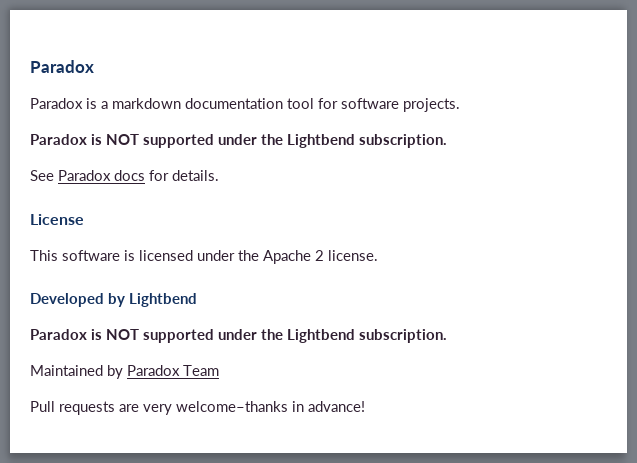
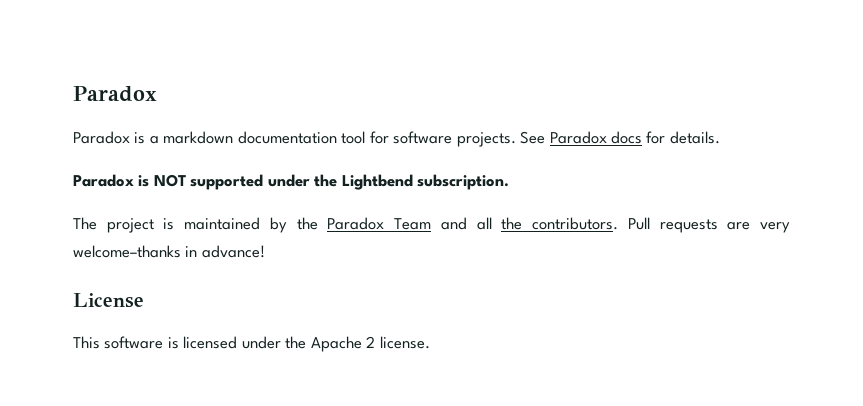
[30,134,447,148] [30,170,219,181] // Paradox is NOT supported under the Lightbend subscription. // See Paradox docs for details. -> [520,131,720,144] [73,174,510,190] [73,217,791,233] [73,245,265,258] See Paradox docs for details. // Paradox is NOT supported under the Lightbend subscription. // The project is maintained by the Paradox Team and all the contributors. Pull requests are very welcome–thanks in advance!
[30,293,198,307] [30,329,447,343] [30,365,219,379] [30,401,365,415] // Developed by Lightbend // Paradox is NOT supported under the Lightbend subscription. // Maintained by Paradox Team // Pull requests are very welcome–thanks in advance! -> (430, 342) none

